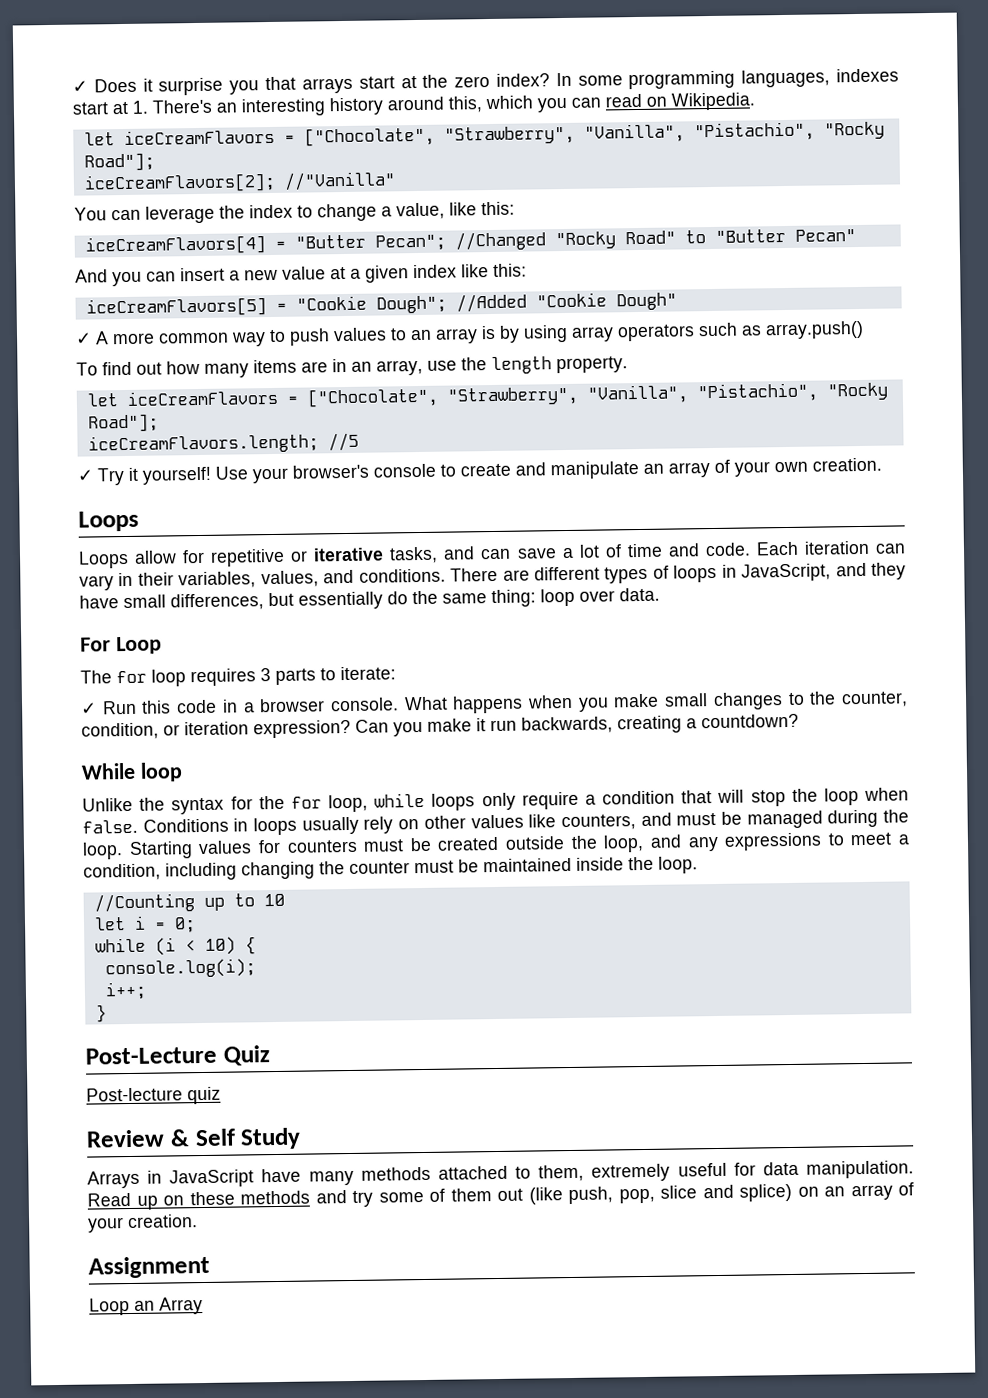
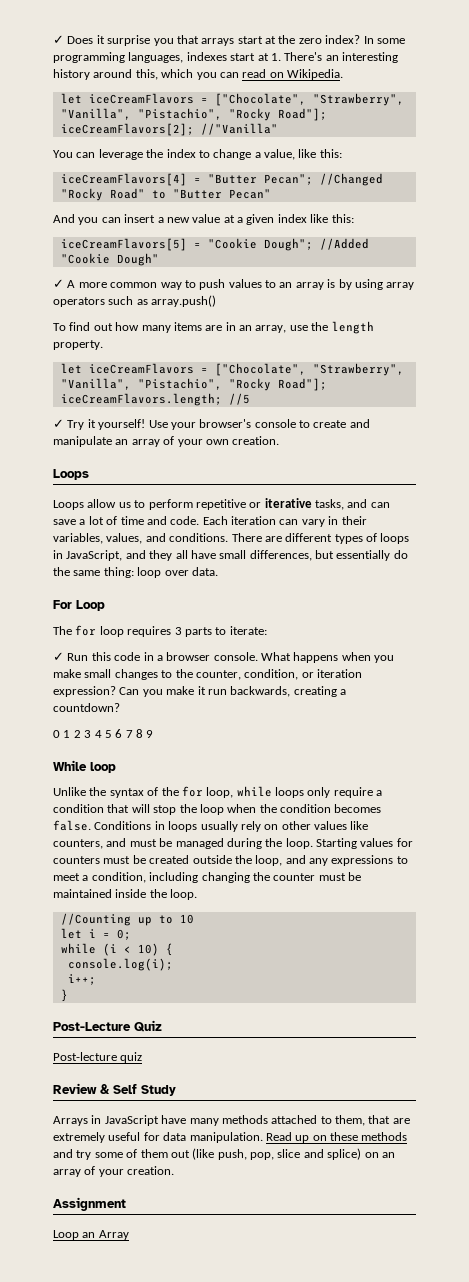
[182,549,206,564] for -> [118,499,193,510] us to perform
(906, 571) none -> [175,550,188,559] all
(799, 721) none -> [53,729,154,738] // 0 1 2 3 4 5 6 7 8 9
[230,796,253,810] for -> [147,787,159,796] of
(909, 794) none -> [259,804,382,813] the condition becomes
(585, 1173) none -> [368,1115,410,1124] that are

